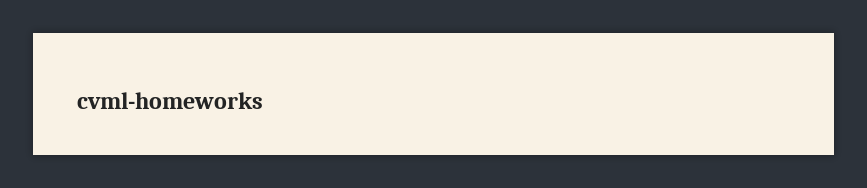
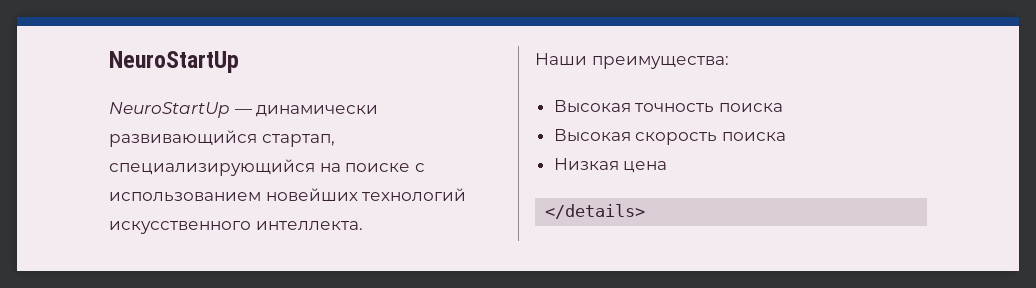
[77,92,263,109] cvml-homeworks -> [109,51,239,73] [109,102,379,118] [109,130,335,147] [109,159,425,176] [109,188,467,202] [109,221,363,234] [535,53,729,69] [553,100,783,113] [553,129,786,145] [553,158,668,173] [545,204,646,219] NeuroStartUp // NeuroStartUp — динамически развивающийся стартап, специализирующийся на поиске с использованием новейших технологий искусственного интеллекта. // Наши преимущества: // Высокая точность поиска // Высокая скорость поиска // Низкая цена // </details>

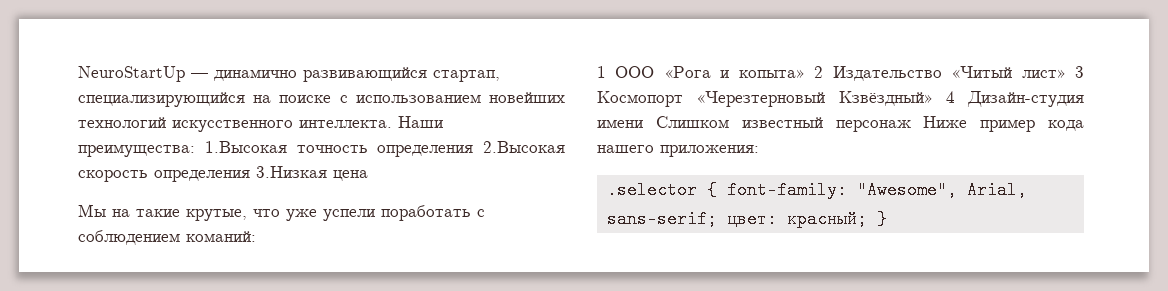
[109,51,239,73] [109,102,379,118] NeuroStartUp // NeuroStartUp — динамически -> [78,66,297,82] NeuroStartUp — динамично
(363, 225) // -> (392, 124) none
[553,100,783,113] [553,129,786,145] [553,158,668,173] [545,204,646,219] // Высокая точность поиска // Высокая скорость поиска // Низкая цена // </details> -> [204,141,565,157] [78,166,368,182] [78,204,485,221] [78,230,256,245] [597,66,1084,81] [597,91,1084,107] [597,116,1084,132] [597,145,759,157] [606,181,1027,199] [606,210,887,228] 1.Высокая точность определения 2.Высокая скорость определения 3.Низкая цена // Мы на такие крутые, что уже успели поработать с соблюдением команий: // 1 ООО «Рога и копыта» 2 Издательство «Читый лист» 3 Космопорт «Черезтерновый Кзвёздный» 4 Дизайн-студия имени Слишком известный персонаж Ниже пример кода нашего приложения: // .selector { font-family: "Awesome", Arial, sans-serif; цвет: красный; }

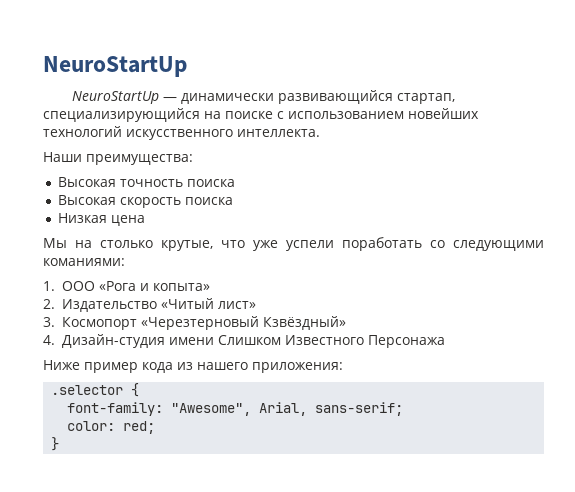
[78,66,297,82] NeuroStartUp — динамично -> [43,56,187,77] [71,91,274,104] NeuroStartUp // NeuroStartUp — динамически
(392, 124) none -> (320, 133) //
[204,141,565,157] [78,166,327,182] 1.Высокая точность определения 2.Высокая скорость определения 3.Низкая -> [58,177,236,187] [58,195,234,208] [58,213,108,223] // Высокая точность поиска // Высокая скорость поиска // Низкая
[136,209,180,217] такие -> [100,240,153,248] столько
[477,209,485,217] [78,230,256,245] [597,66,606,78] с соблюдением команий: // 1 -> [430,240,544,251] [43,258,125,266] [43,281,55,291] со следующими команиями: // 1.
[814,66,824,78] 2 -> [43,299,55,309] // 2.
[1075,66,1084,78] 3 -> [43,317,55,327] // 3.
[945,91,955,103] 4 -> [43,335,55,345] // 4.
[741,117,911,132] известный персонаж -> [285,335,445,348] Известного Персонажа //
(1084, 125) none -> [177,362,193,370] из
(717, 190) none -> (140, 390) //
[726,210,867,228] цвет: красный; -> [67,421,156,434] // color: red; //

